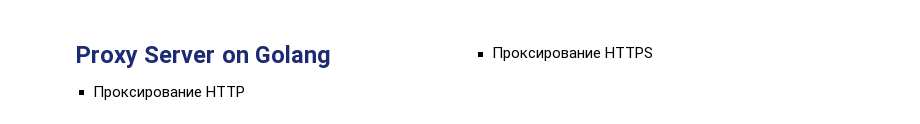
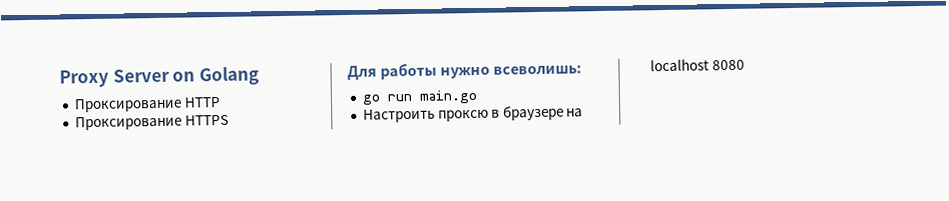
(653, 52) none -> [347,62,582,81] [361,89,478,105] [362,105,584,123] [649,58,745,72] // Для работы нужно всеволишь: // go run main.go // Настроить проксю в браузере на localhost 8080

